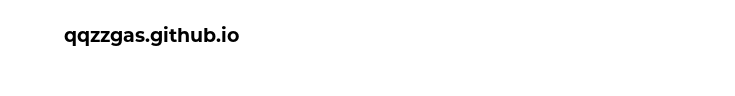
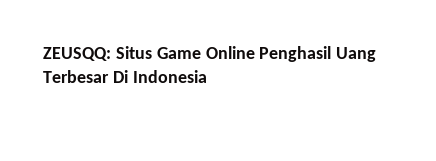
[64,26,239,46] qqzzgas.github.io -> [43,46,377,62] [43,70,207,83] ZEUSQQ: Situs Game Online Penghasil Uang Terbesar Di Indonesia

